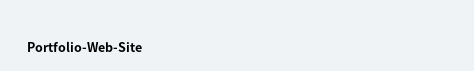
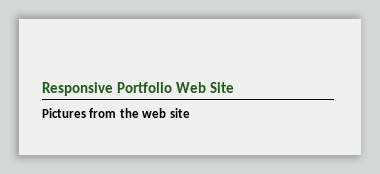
[27,41,142,52] Portfolio-Web-Site -> [42,82,234,96] [42,108,190,118] Responsive Portfolio Web Site // Pictures from the web site

